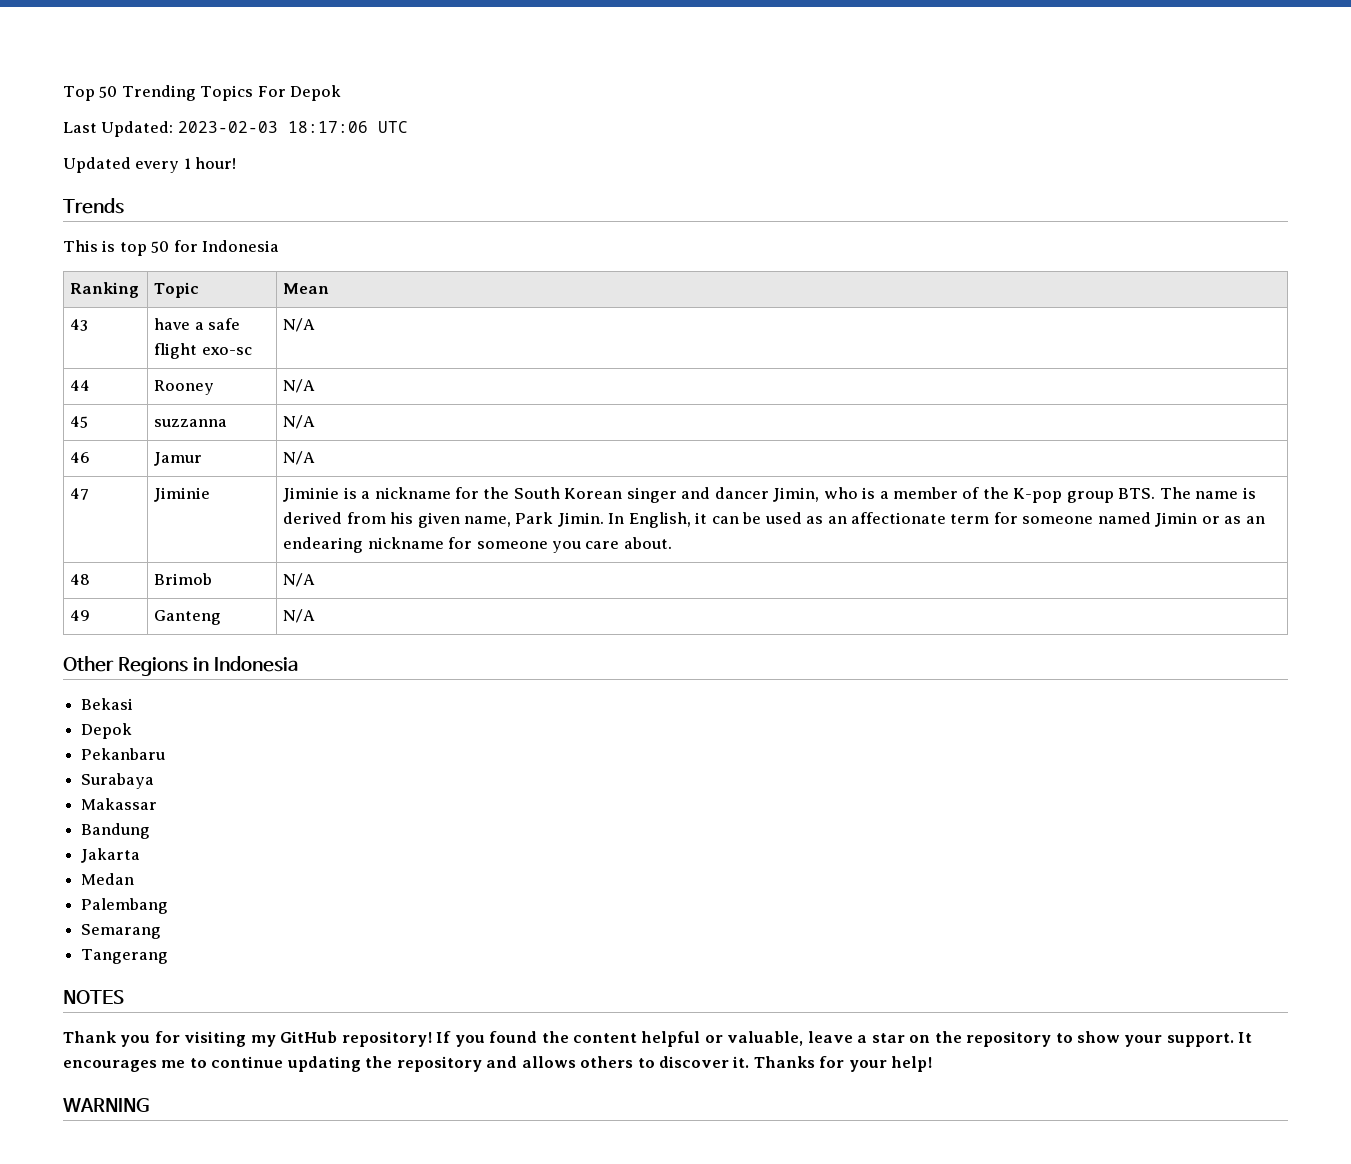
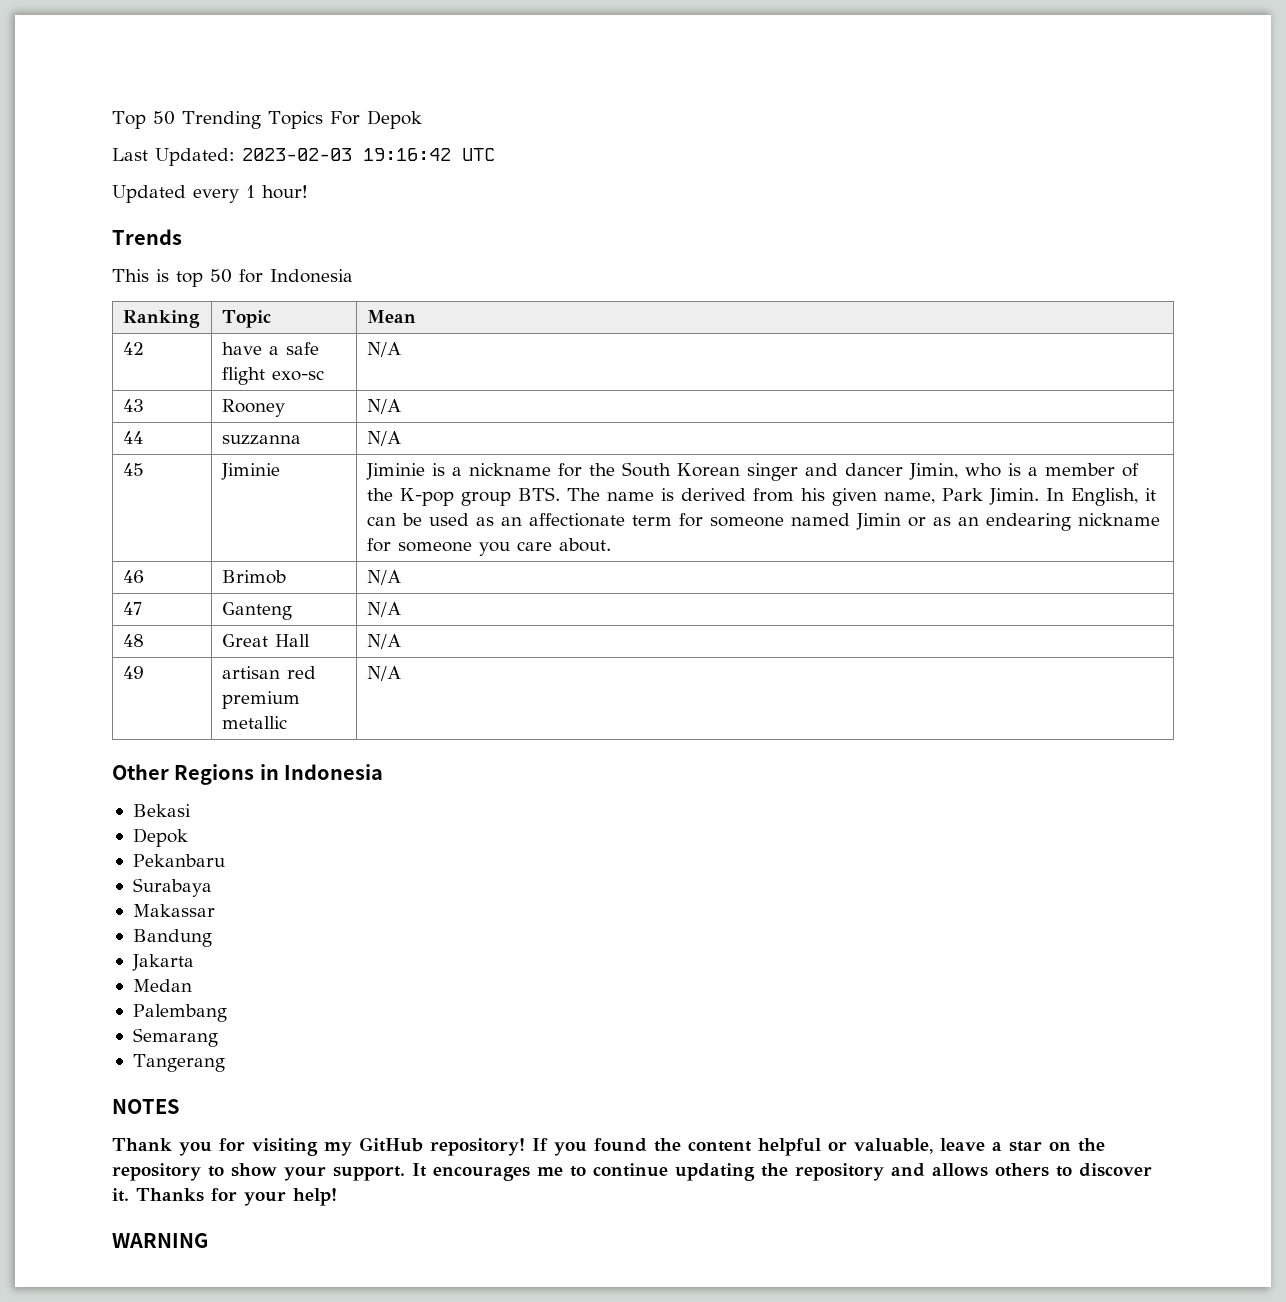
[287,121,368,133] 18:17:06 -> [363,148,451,161] 19:16:42
[70,319,89,331] 43 -> [123,342,145,355] 42
[70,380,91,391] 44 -> [123,399,145,412] 43
[70,416,89,428] 45 -> [123,431,144,444] 44
[70,452,91,463] [154,452,203,466] [283,451,316,465] [70,488,90,500] 46 | Jamur | N/A // 47 -> [123,463,145,476] 45
[70,574,91,585] 48 -> [123,570,145,583] 46
[70,610,91,621] [154,610,222,625] 49 | Ganteng -> [123,602,143,615] [222,602,293,620] [367,602,402,617] [123,634,145,647] [222,634,311,647] [367,634,402,649] [123,666,145,679] [222,666,317,679] [222,691,301,709] [222,716,288,729] 47 | Ganteng | N/A // 48 | Great Hall | N/A // 49 | artisan red premium metallic

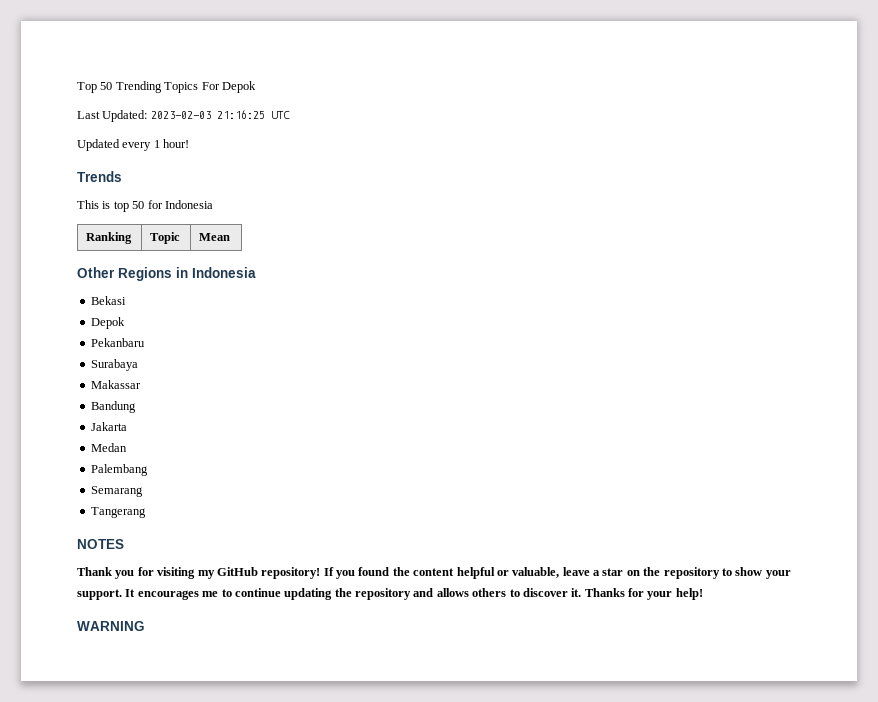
[363,148,451,161] 19:16:42 -> [216,110,265,119] 21:16:25
[123,342,145,355] [222,342,320,355] [222,367,325,385] [367,342,402,357] [123,399,145,412] [222,399,286,417] [367,399,402,414] [123,431,144,444] [222,435,302,445] [367,431,402,446] [123,463,145,476] [221,463,281,480] [366,462,1140,481] [367,487,1157,506] [367,513,1161,531] [367,538,612,556] [123,570,145,583] [222,570,287,584] [367,570,402,585] [123,602,143,615] [222,602,293,620] [367,602,402,617] [123,634,145,647] [222,634,311,647] [367,634,402,649] [123,666,145,679] [222,666,317,679] [222,691,301,709] [222,716,288,729] [367,666,402,681] // 42 | have a safe flight exo-sc | N/A // 43 | Rooney | N/A // 44 | suzzanna | N/A // 45 | Jiminie | Jiminie is a nickname for the South Korean singer and dancer Jimin, who is a member of the K-pop group BTS. The name is derived from his given name, Park Jimin. In English, it can be used as an affectionate term for someone named Jimin or as an endearing nickname for someone you care about. // 46 | Brimob | N/A // 47 | Ganteng | N/A // 48 | Great Hall | N/A // 49 | artisan red premium metallic | N/A -> (231, 237) none

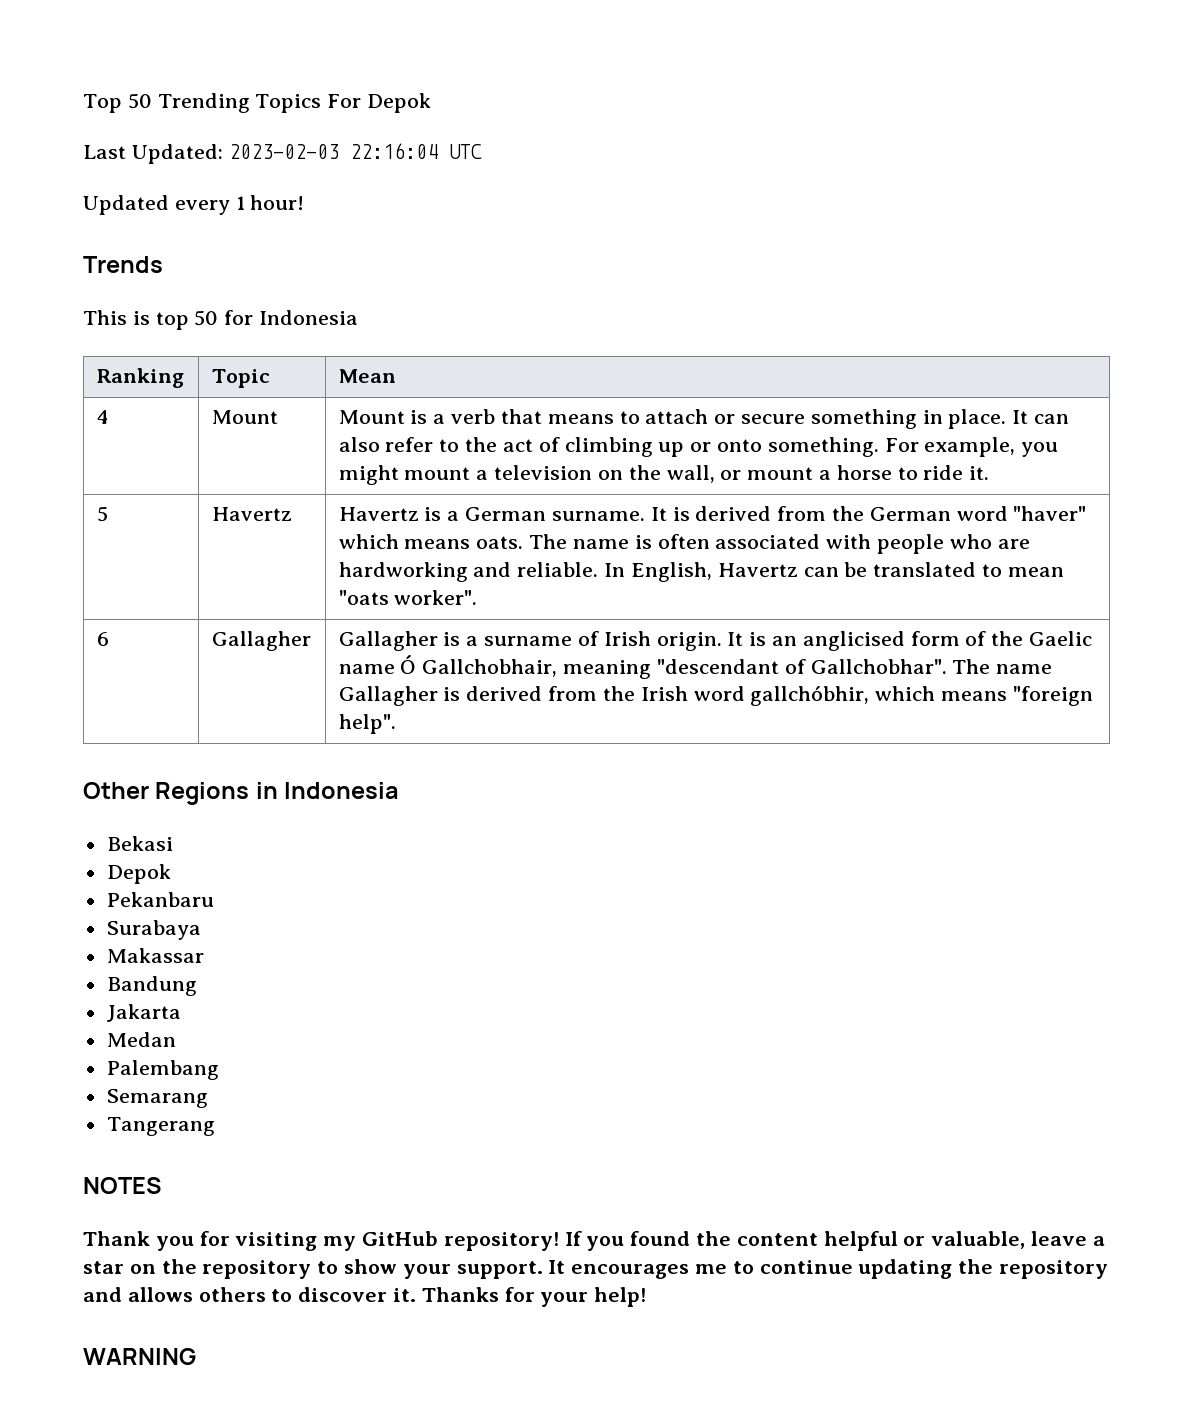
[216,110,265,119] 21:16:25 -> [349,143,438,159] 22:16:04
(231, 237) none -> [96,410,109,424] [211,410,278,424] [338,409,1069,429] [338,437,1059,457] [338,465,990,485] [96,506,108,522] [211,507,292,521] [338,506,1087,521] [338,534,1030,554] [338,562,1064,582] [338,590,478,605] [96,632,109,646] [211,631,311,651] [338,631,1092,651] [338,655,1053,679] [338,685,1093,706] [338,714,396,734] // 4 | Mount | Mount is a verb that means to attach or secure something in place. It can also refer to the act of climbing up or onto something. For example, you might mount a television on the wall, or mount a horse to ride it. // 5 | Havertz | Havertz is a German surname. It is derived from the German word "haver" which means oats. The name is often associated with people who are hardworking and reliable. In English, Havertz can be translated to mean "oats worker". // 6 | Gallagher | Gallagher is a surname of Irish origin. It is an anglicised form of the Gaelic name Ó Gallchobhair, meaning "descendant of Gallchobhar". The name Gallagher is derived from the Irish word gallchóbhir, which means "foreign help".

